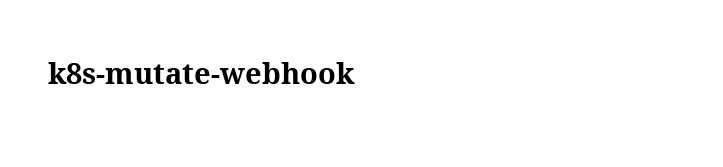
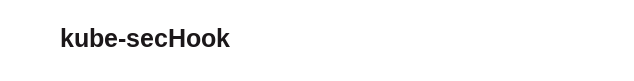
[48,62,355,84] k8s-mutate-webhook -> [60,28,230,47] kube-secHook

